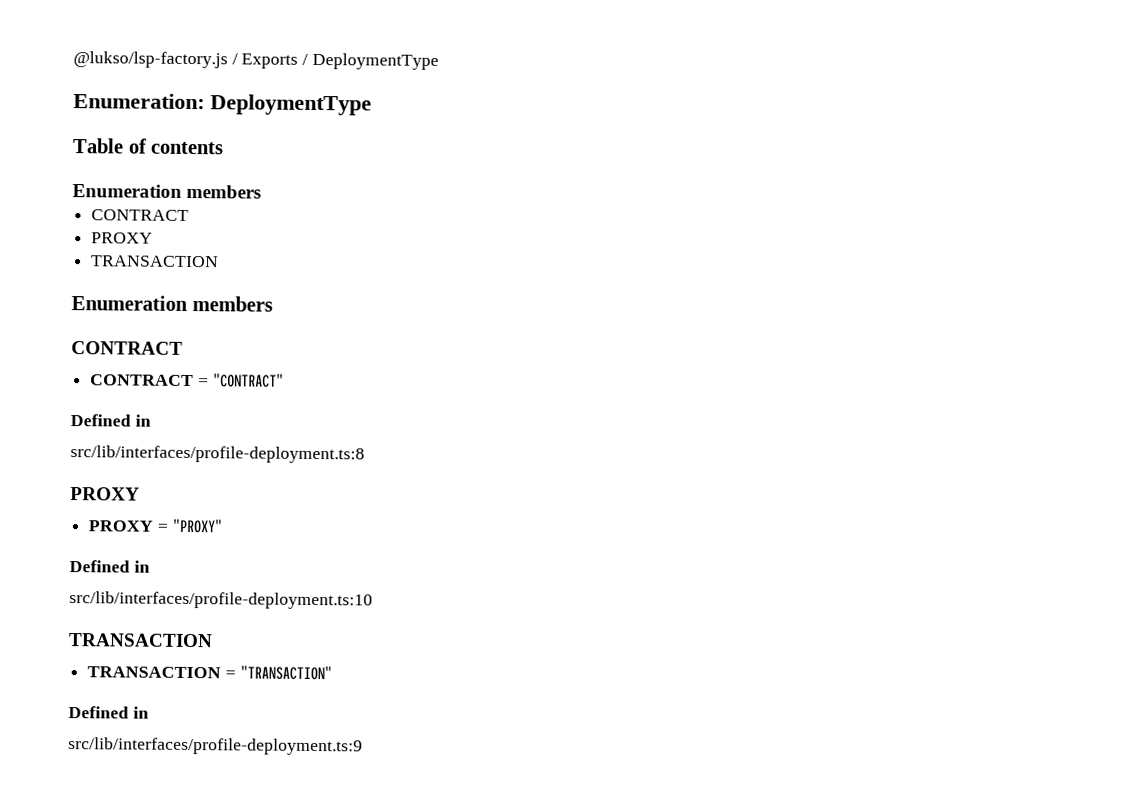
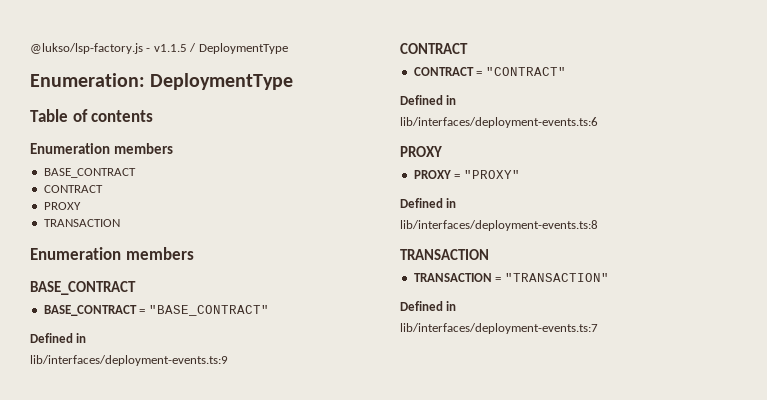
[231,53,299,69] / Exports -> [146,44,187,52] - v1.1.5
(262, 191) none -> [43,168,136,178] // BASE_CONTRACT
(273, 304) none -> [30,281,136,295] [43,305,269,316] [30,333,87,343] [30,355,228,366] // BASE_CONTRACT // BASE_CONTRACT = "BASE_CONTRACT" // Defined in // lib/interfaces/deployment-events.ts:9
[70,445,365,464] src/lib/interfaces/profile-deployment.ts:8 -> [400,117,598,128] lib/interfaces/deployment-events.ts:6
[69,591,373,610] src/lib/interfaces/profile-deployment.ts:10 -> [400,220,598,231] lib/interfaces/deployment-events.ts:8
[68,737,363,756] src/lib/interfaces/profile-deployment.ts:9 -> [400,323,598,334] lib/interfaces/deployment-events.ts:7

